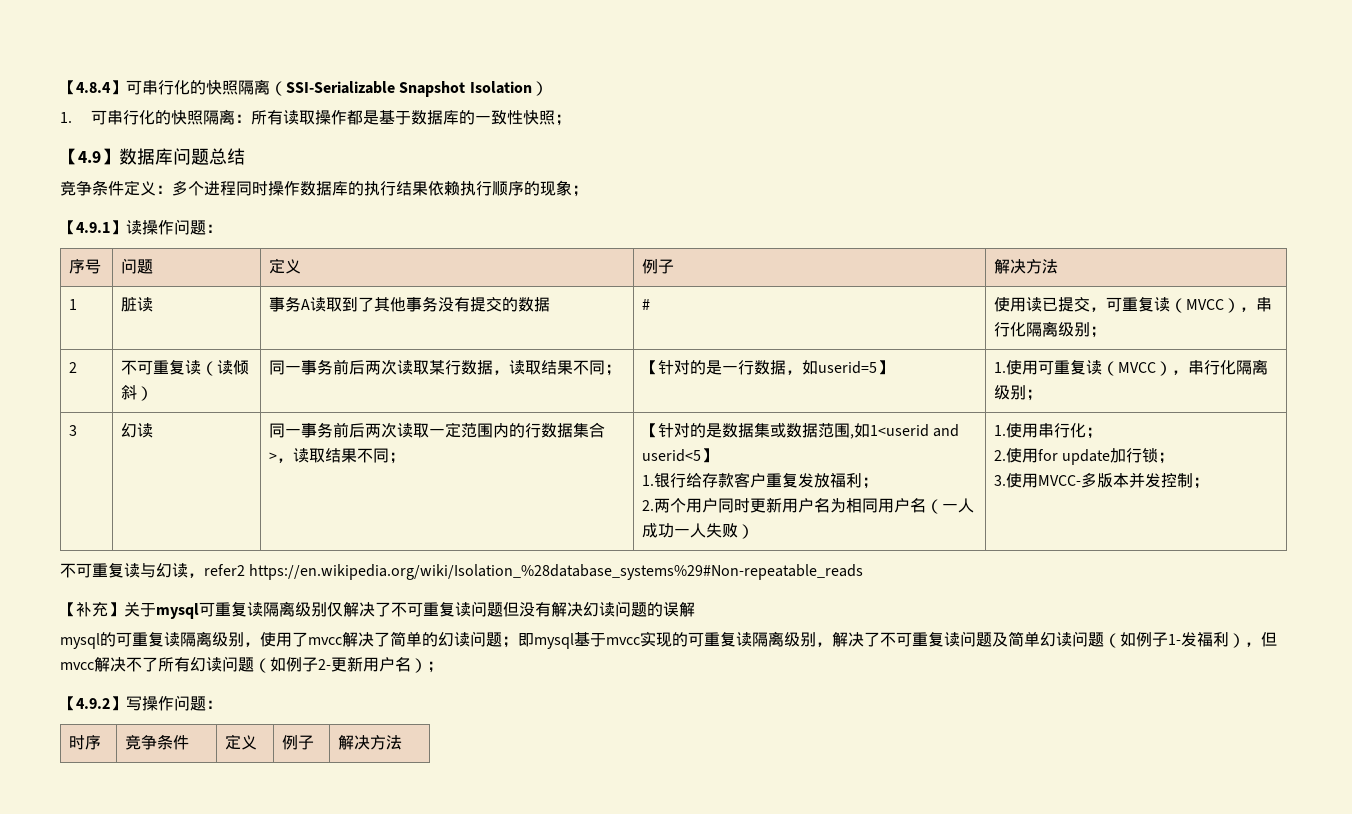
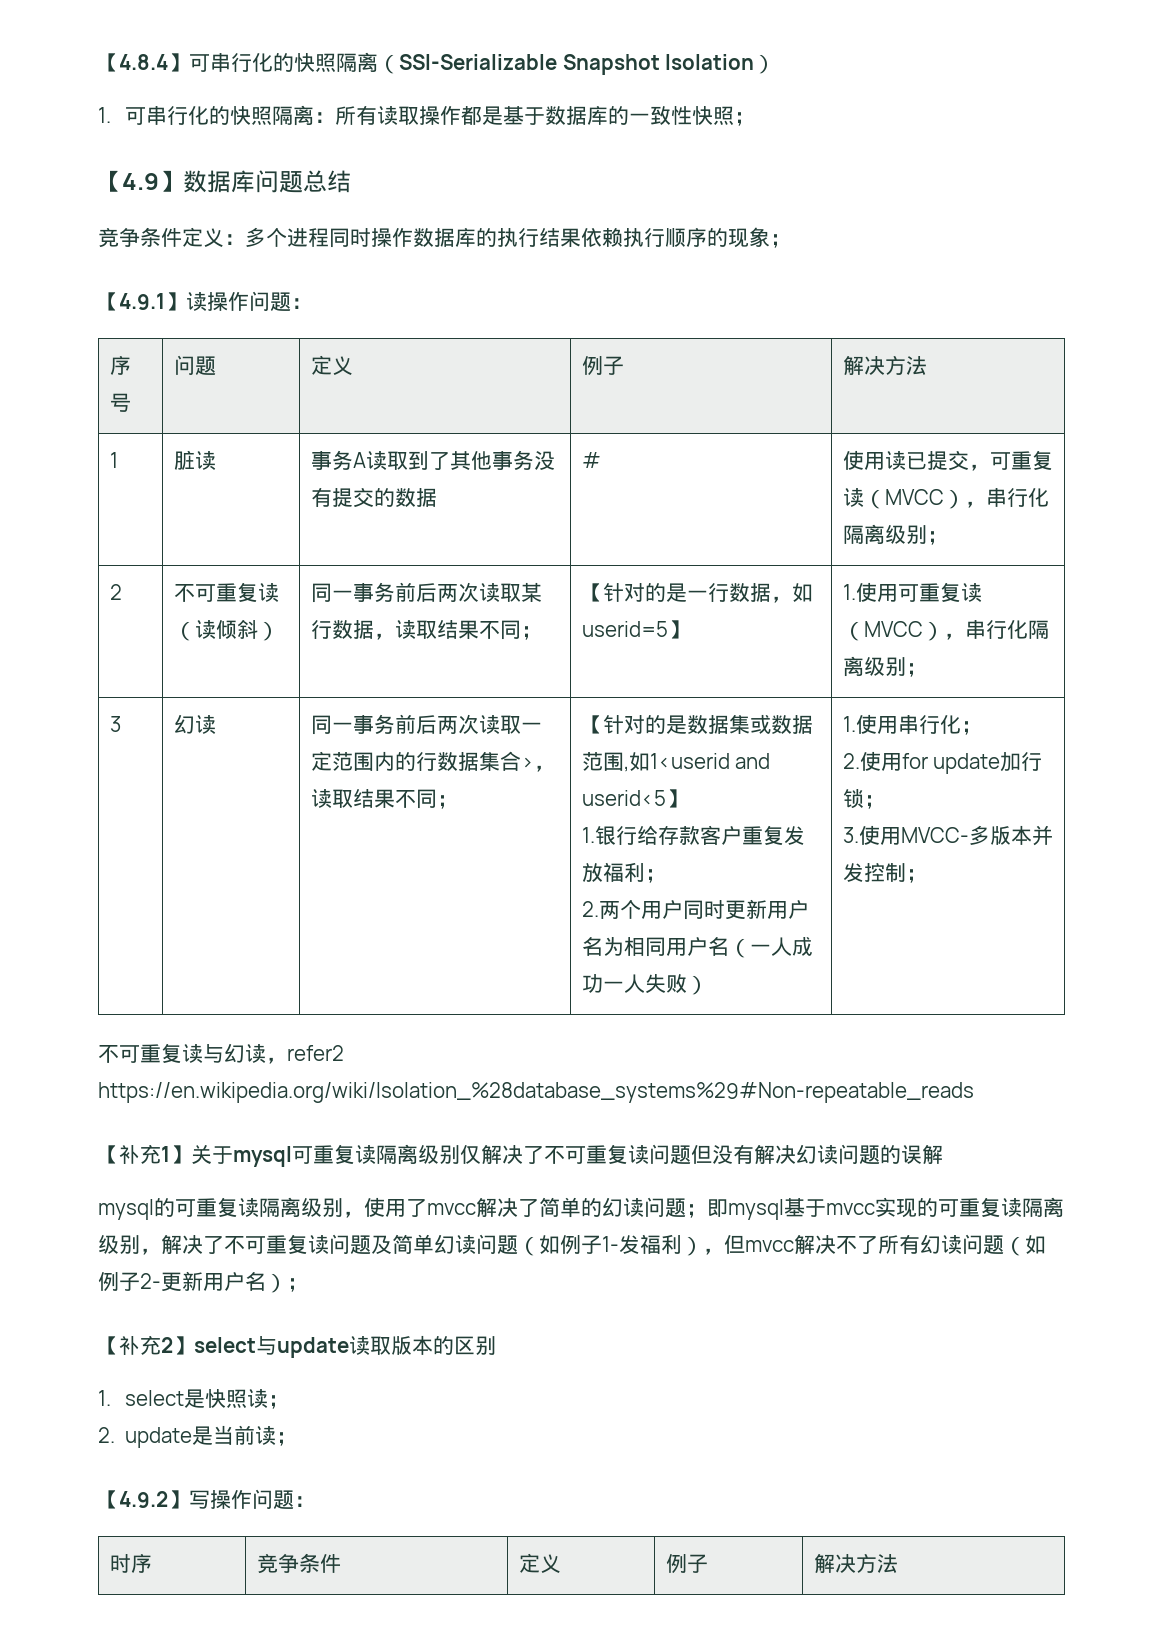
(108, 609) none -> [161,1146,170,1162] 1
(443, 667) none -> [98,1335,496,1358] [98,1389,289,1409] [98,1425,298,1448] // 【补充2】select与update读取版本的区别 // 1. select是快照读； // 2. update是当前读；

